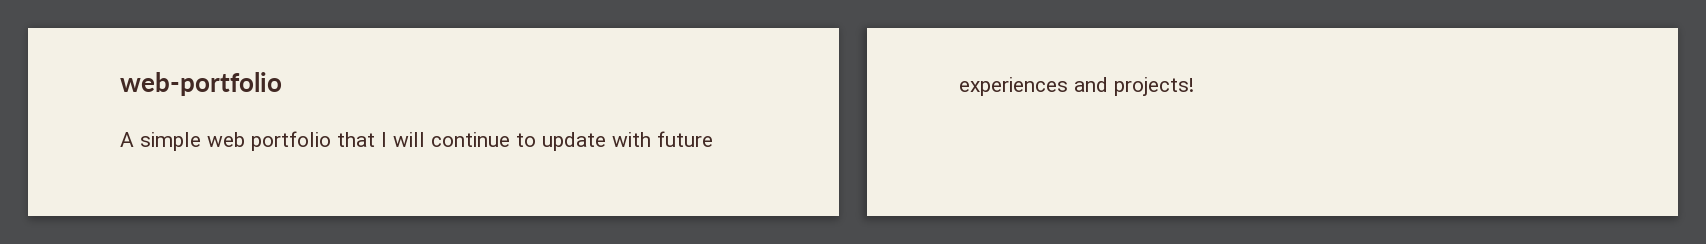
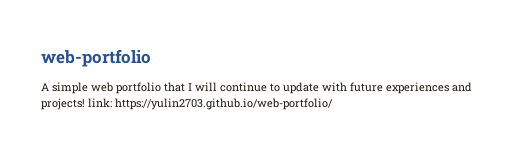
(1194, 86) none -> [88,98,333,110] link: https://yulin2703.github.io/web-portfolio/

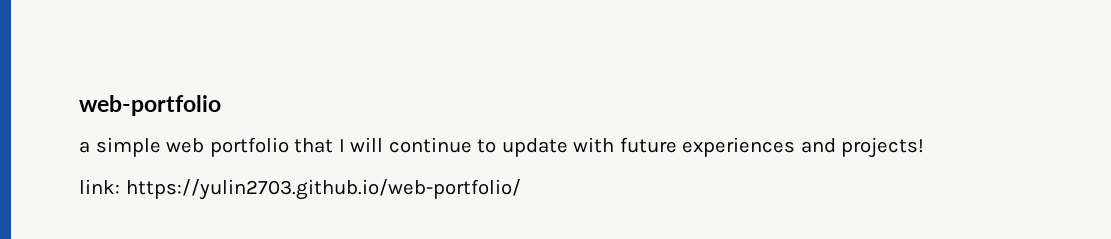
[41,83,49,91] A -> [79,141,90,153] a
(85, 104) none -> (925, 147) //

